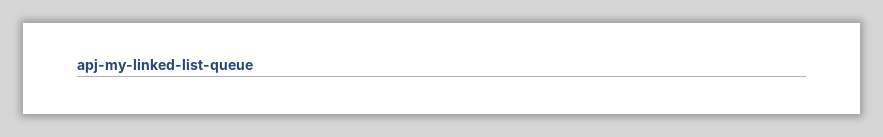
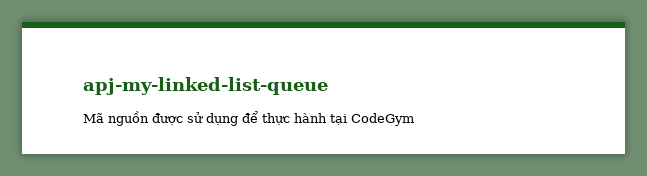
(253, 65) none -> [83,110,414,126] // Mã nguồn được sử dụng để thực hành tại CodeGym

